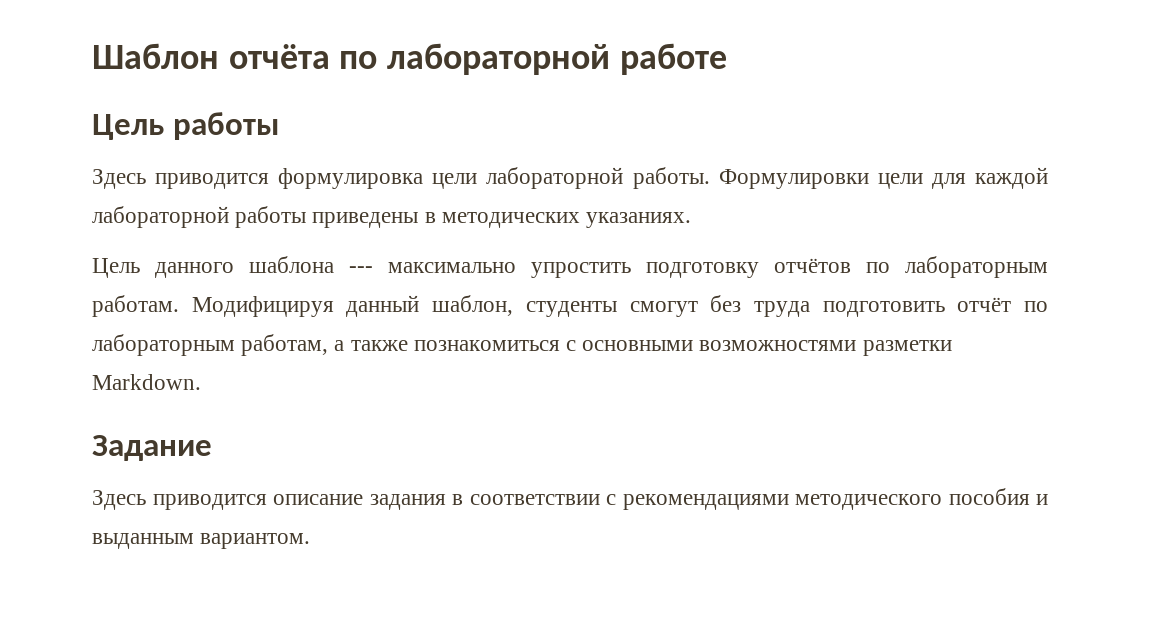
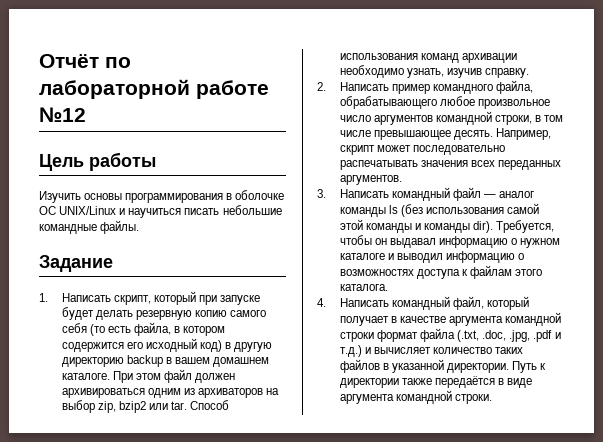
[92,43,330,69] Шаблон отчёта -> [39,54,99,68] Отчёт
(727, 59) none -> [39,107,86,122] №12
[92,167,1048,189] [92,206,692,228] [92,256,1048,278] [92,295,1049,317] [92,334,952,356] [92,374,201,390] [92,435,212,461] [92,488,1048,510] [92,533,311,549] Здесь приводится формулировка цели лабораторной работы. Формулировки цели для каждой лабораторной работы приведены в методических указаниях. // Цель данного шаблона --- максимально упростить подготовку отчётов по лабораторным работам. Модифицируя данный шаблон, студенты смогут без труда подготовить отчёт по лабораторным работам, а также познакомиться с основными возможностями разметки Markdown. // Задание // Здесь приводится описание задания в соответствии с рекомендациями методического пособия и выданным вариантом. -> [39,190,285,203] [39,205,282,218] [39,220,140,234] [39,255,113,272] [39,291,261,305] [61,307,267,320] [61,322,226,336] [61,338,273,352] [61,355,270,367] [61,369,236,383] [61,388,280,398] [61,400,230,413] [339,53,518,63] [339,65,530,78] [317,80,534,94] [339,96,551,109] [339,111,564,125] [339,128,552,140] [339,145,506,155] [339,160,562,170] [339,175,402,185] [317,187,535,201] [339,203,540,217] [339,219,555,233] [339,235,561,248] [339,251,525,263] [339,265,543,279] [339,284,388,291] [317,296,530,310] [339,312,562,326] [339,328,561,342] [339,345,524,357] [339,359,547,373] [339,376,533,388] [339,390,493,404] Изучить основы программирования в оболочке ОС UNIX/Linux и научиться писать небольшие командные файлы. // Задание // 1. Написать скрипт, который при запуске будет делать резервную копию самого себя (то есть файла, в котором содержится его исходный код) в другую директорию backup в вашем домашнем каталоге. При этом файл должен архивироваться одним из архиваторов на выбор zip, bzip2 или tar. Способ использования команд архивации необходимо узнать, изучив справку. // 2. Написать пример командного файла, обрабатывающего любое произвольное число аргументов командной строки, в том числе превышающее десять. Например, скрипт может последовательно распечатывать значения всех переданных аргументов. // 3. Написать командный файл — аналог команды ls (без использования самой этой команды и команды dir). Требуется, чтобы он выдавал информацию о нужном каталоге и выводил информацию о возможностях доступа к файлам этого каталога. // 4. Написать командный файл, который получает в качестве аргумента командной строки формат файла (.txt, .doc, .jpg, .pdf и т.д.) и вычисляет количество таких файлов в указанной директории. Путь к директории также передаётся в виде аргумента командной строки.

